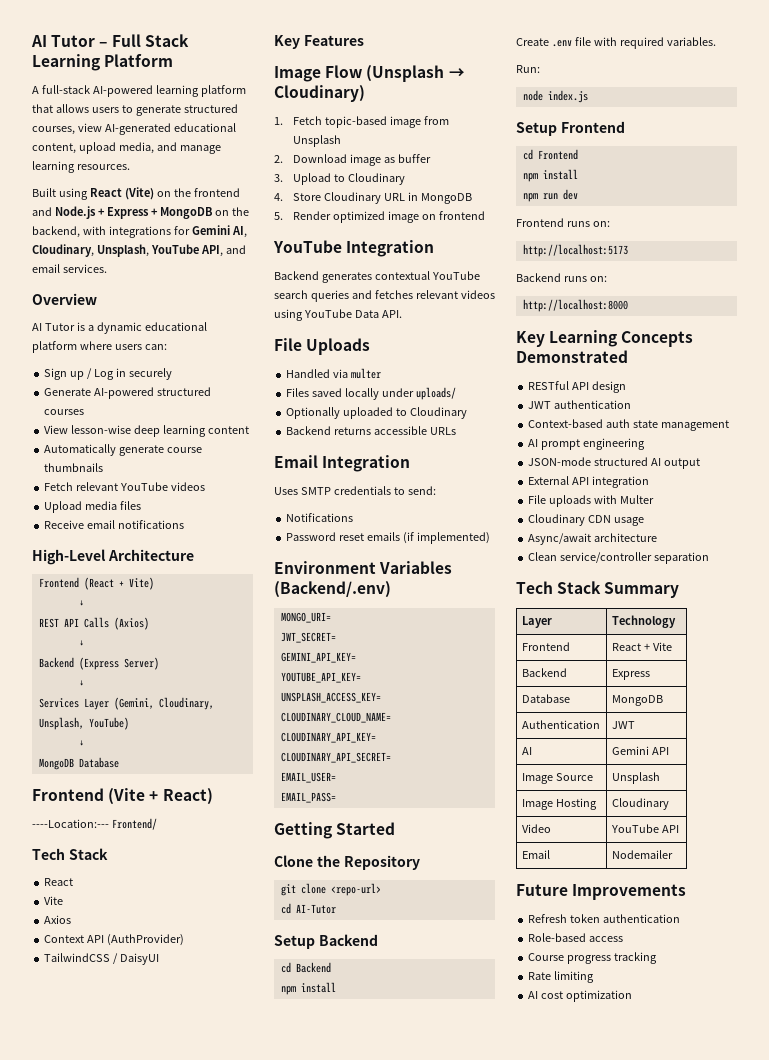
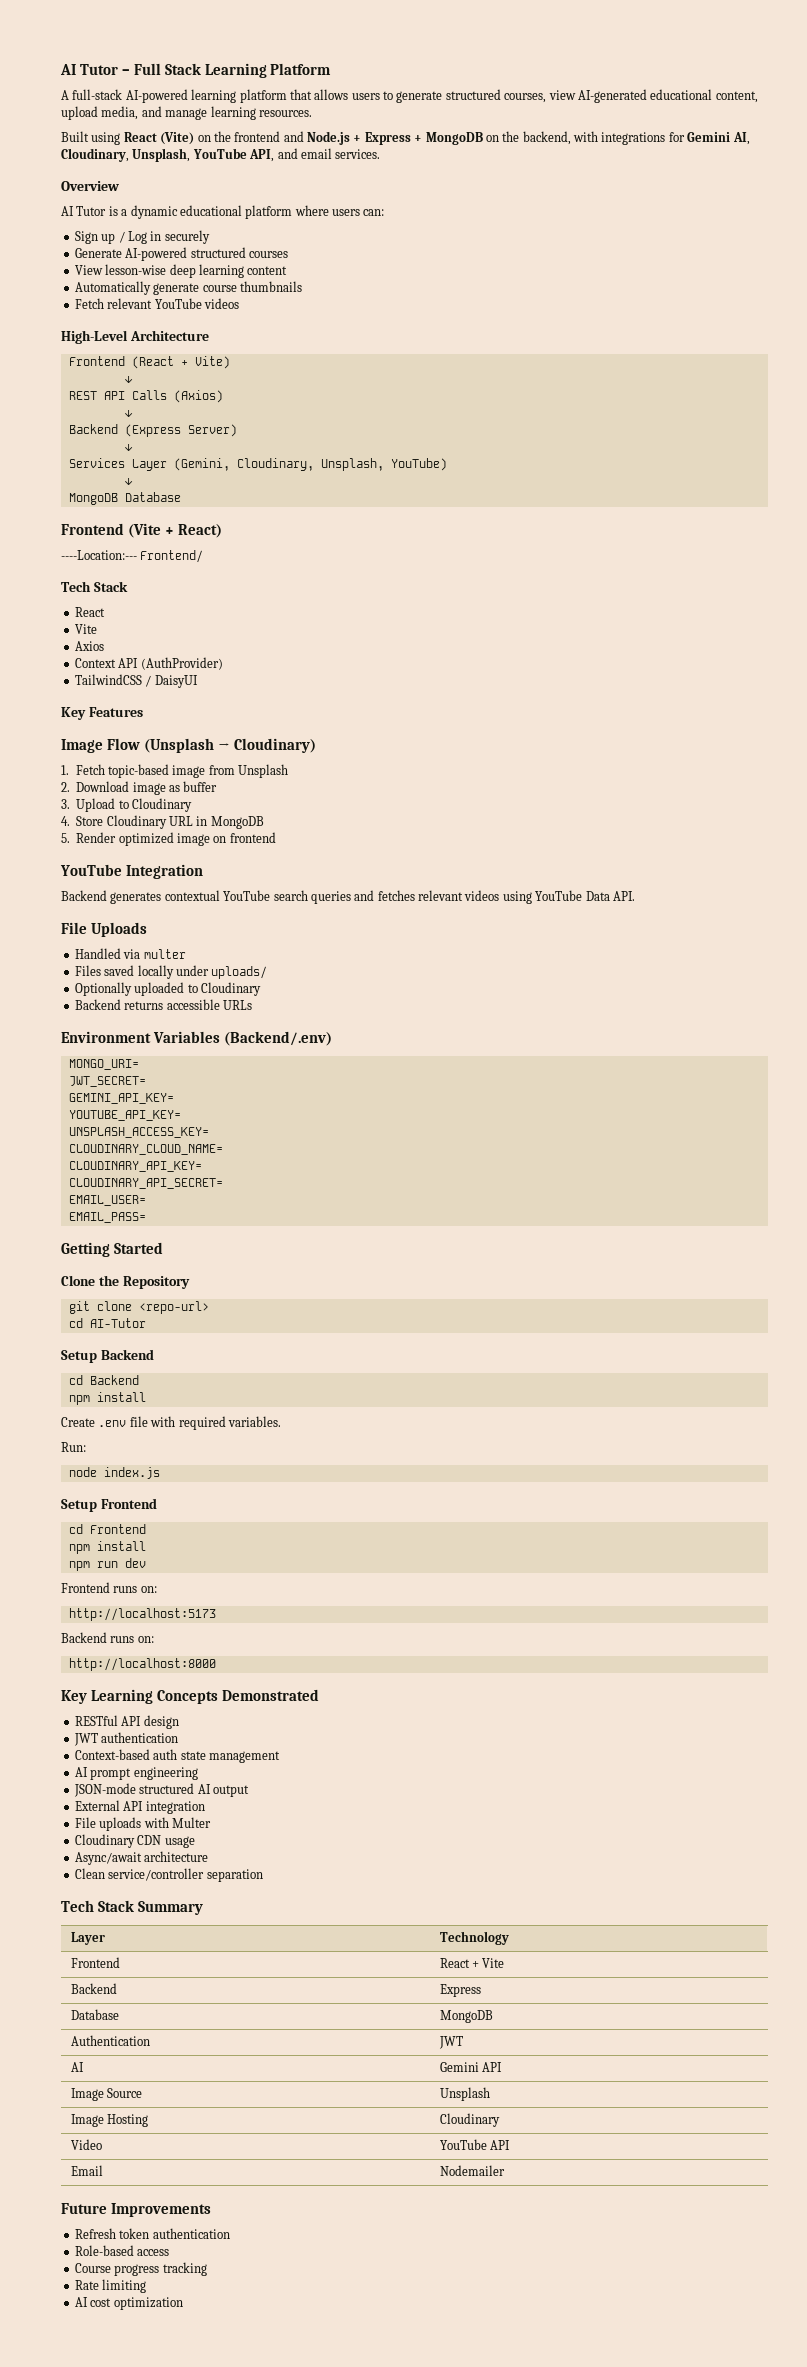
[44,501,142,513] [44,520,185,529] // Upload media files // Receive email notifications -> (239, 303) none
[274,455,411,472] [274,486,436,495] [286,513,354,522] [286,532,490,544] // Email Integration // Uses SMTP credentials to send: // Notifications // Password reset emails (if implemented) -> (252, 1005) none

